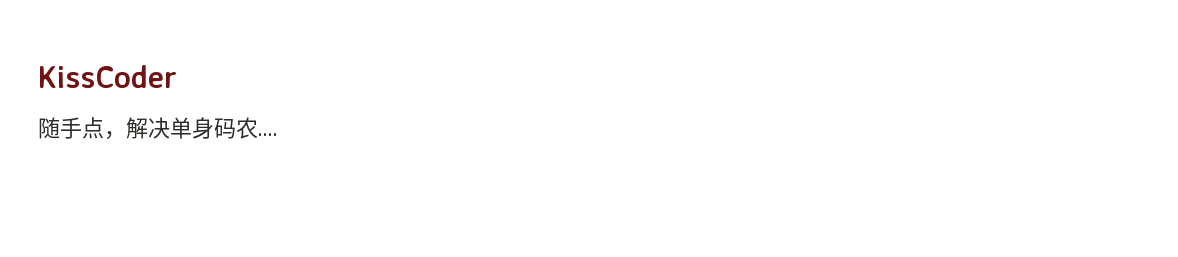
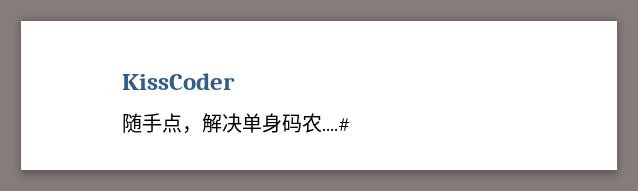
[258,133,278,136] .... -> [322,118,350,131] ....#

